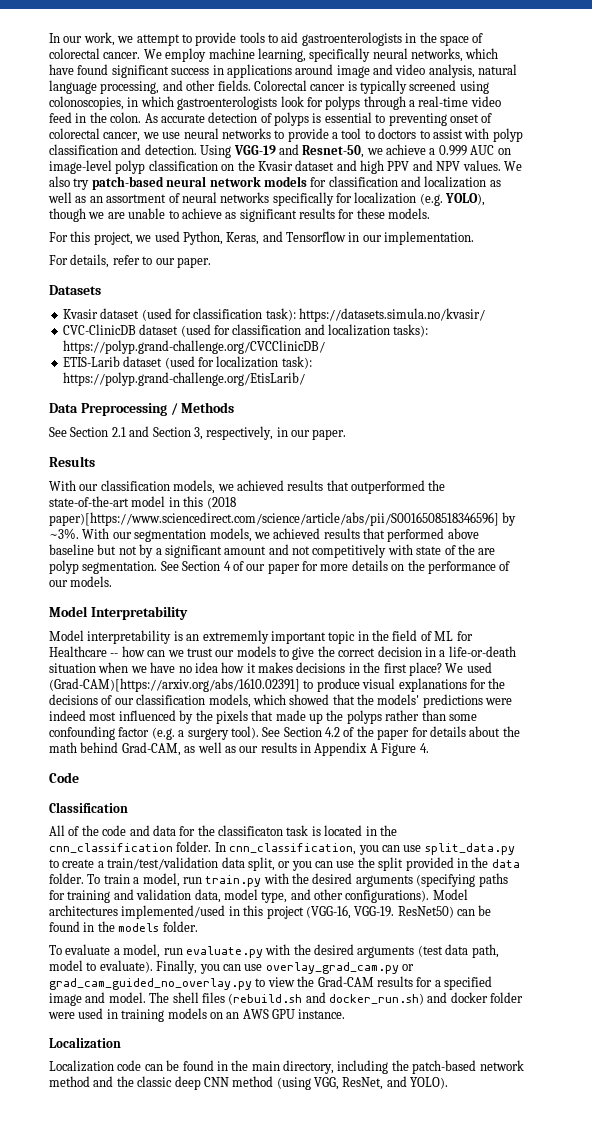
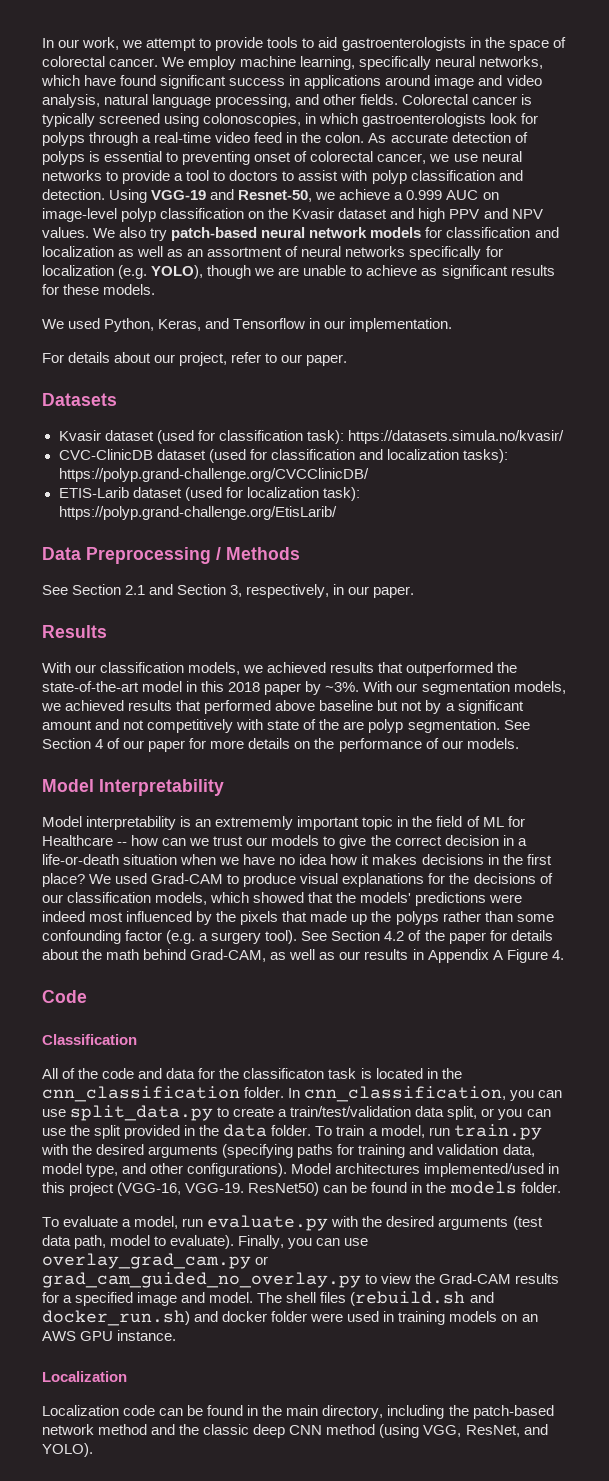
[49,231,152,245] For this project, we -> [42,319,64,329] We
[70,254,110,268] details, -> [68,352,228,366] details about our project,
[206,497,236,509] [49,512,499,526] (2018 paper)[https://www.sciencedirect.com/science/article/abs/pii/S0016508518346596] -> [228,682,302,695] 2018 paper
[49,678,300,692] (Grad-CAM)[https://arxiv.org/abs/1610.02391] -> [151,873,224,884] Grad-CAM

